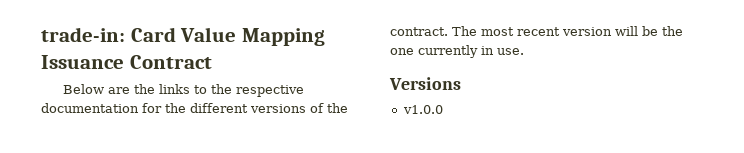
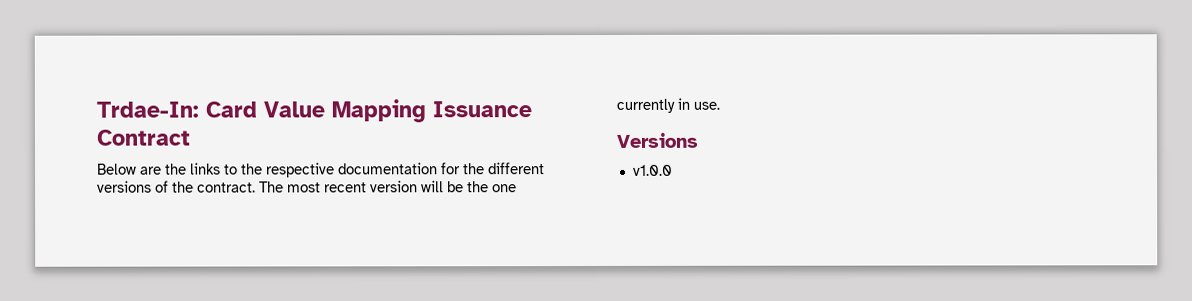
[41,27,125,42] trade-in: -> [96,101,199,118] Trdae-In:

